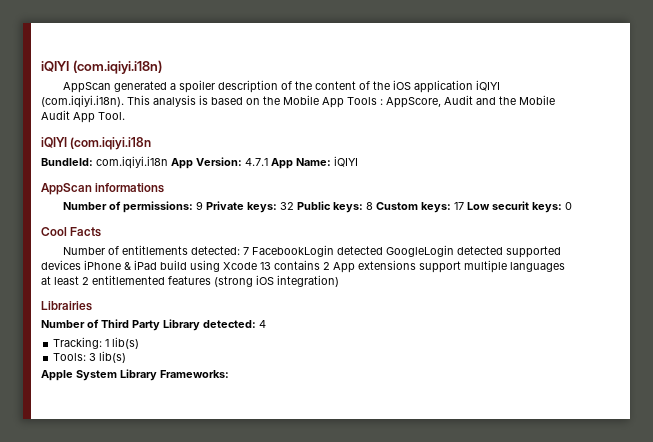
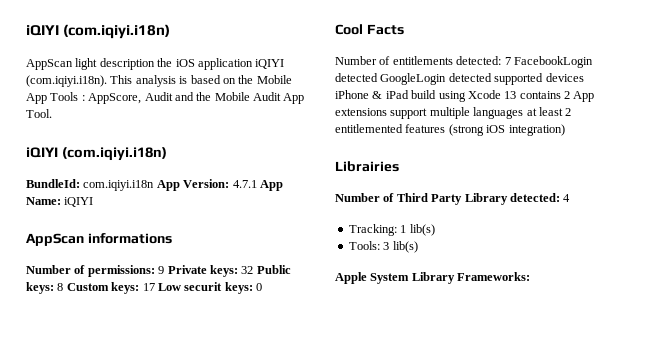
[114,80,371,93] generated a spoiler description of the content of -> [75,58,155,70] light description
[70,137,152,150] (com.iqiyi.i18n -> [61,147,167,161] (com.iqiyi.i18n)

